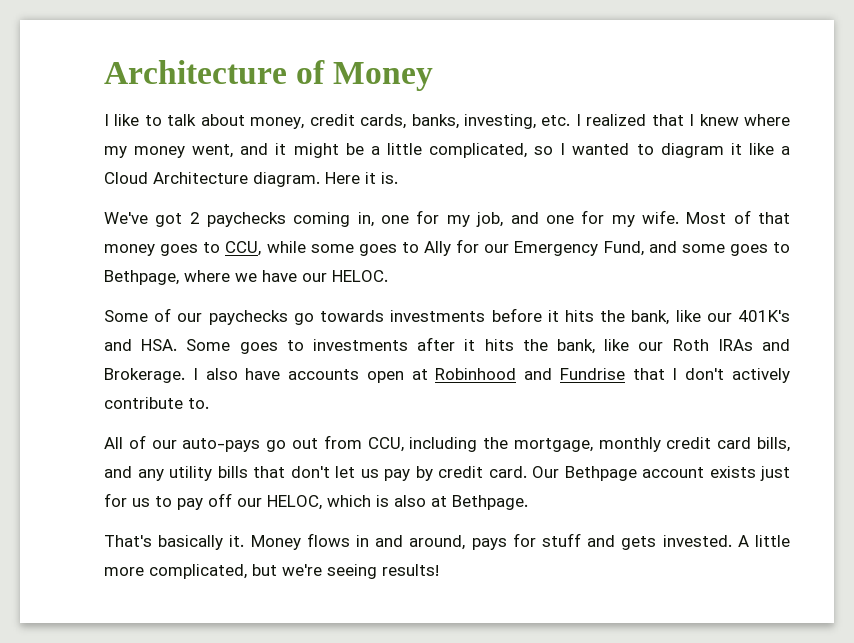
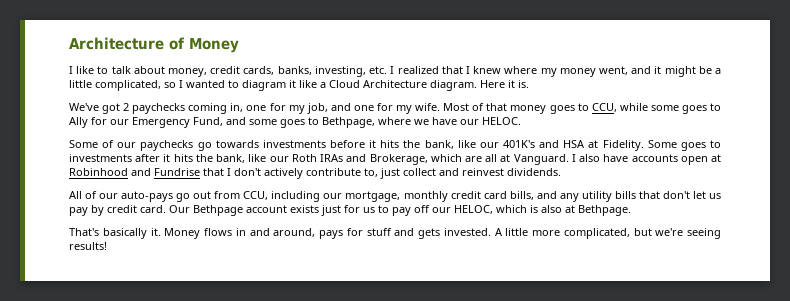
[141,339,178,351] HSA. -> [563,140,644,151] HSA at Fidelity.
[104,368,185,383] Brokerage. -> [369,154,569,165] Brokerage, which are all at Vanguard.
[188,398,209,409] to. -> [364,168,561,179] to, just collect and reinvest dividends.
[483,437,509,449] the -> [323,193,343,199] our

